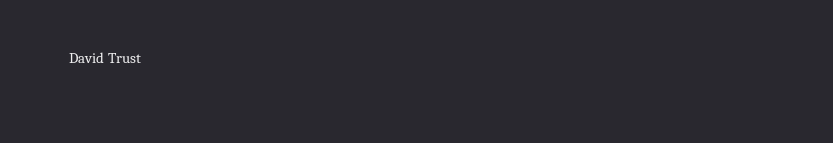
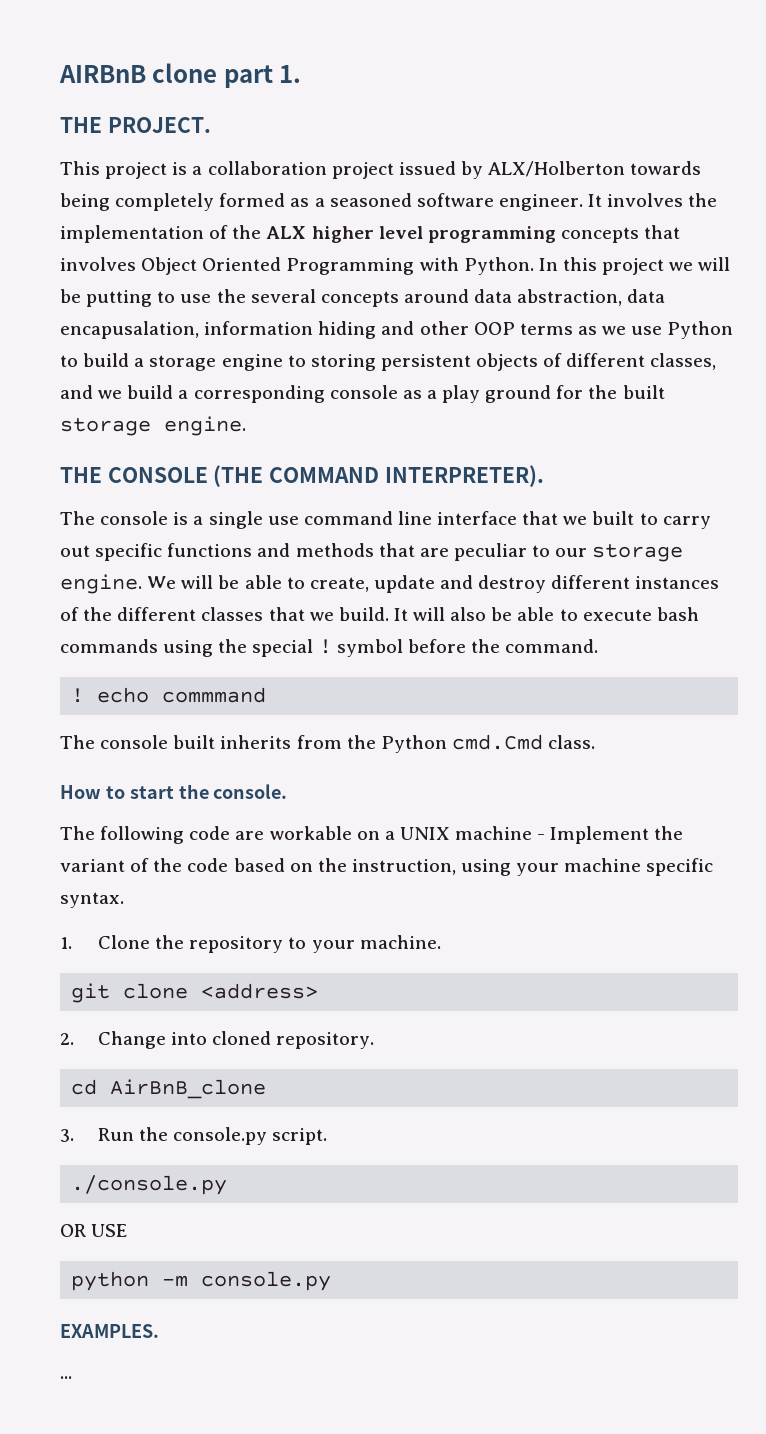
[69,52,141,63] David Trust -> [59,63,302,88] [60,117,211,133] [60,161,702,179] [60,193,718,211] [60,225,681,243] [60,257,731,275] [60,289,666,307] [60,321,734,339] [60,353,717,371] [60,385,665,403] [60,416,246,436] [60,465,544,487] [60,511,711,529] [60,543,684,562] [60,574,720,594] [60,607,699,621] [60,639,599,657] [71,687,267,703] [60,734,596,753] [60,784,288,799] [60,826,684,844] [60,858,714,876] [60,892,124,908] [60,935,441,953] [71,983,319,1003] [60,1031,375,1049] [71,1079,267,1099] [60,1127,328,1145] [71,1175,228,1195] [60,1224,128,1237] [71,1271,332,1291] [60,1324,159,1338] [60,1376,72,1379] AIRBnB clone part 1. // THE PROJECT. // This project is a collaboration project issued by ALX/Holberton towards being completely formed as a seasoned software engineer. It involves the implementation of the ALX higher level programming concepts that involves Object Oriented Programming with Python. In this project we will be putting to use the several concepts around data abstraction, data encapusalation, information hiding and other OOP terms as we use Python to build a storage engine to storing persistent objects of different classes, and we build a corresponding console as a play ground for the built storage engine. // THE CONSOLE (THE COMMAND INTERPRETER). // The console is a single use command line interface that we built to carry out specific functions and methods that are peculiar to our storage engine. We will be able to create, update and destroy different instances of the different classes that we build. It will also be able to execute bash commands using the special ! symbol before the command. // ! echo commmand // The console built inherits from the Python cmd.Cmd class. // How to start the console. // The following code are workable on a UNIX machine - Implement the variant of the code based on the instruction, using your machine specific syntax. // 1. Clone the repository to your machine. // git clone <address> // 2. Change into cloned repository. // cd AirBnB_clone // 3. Run the console.py script. // ./console.py // OR USE // python -m console.py // EXAMPLES. // ...

